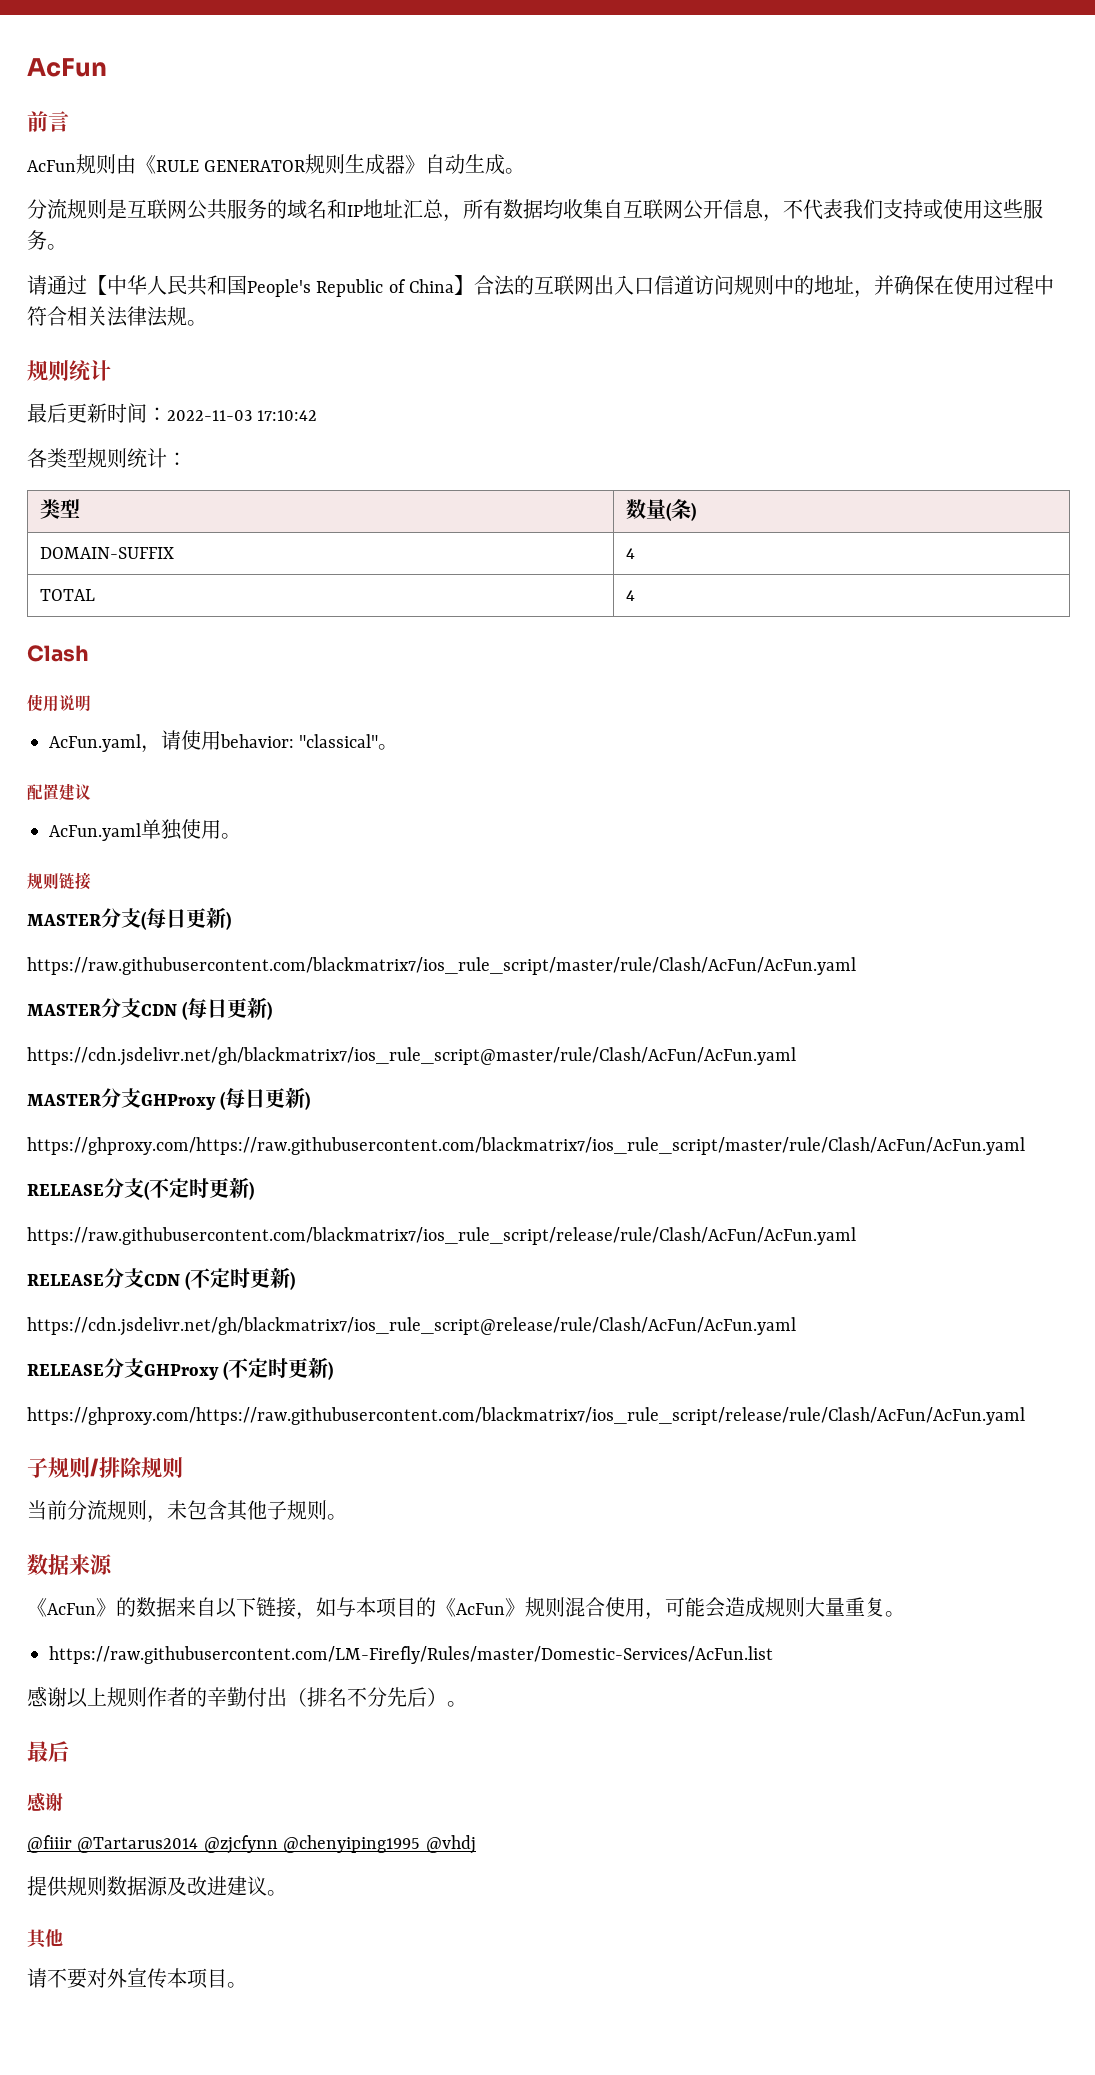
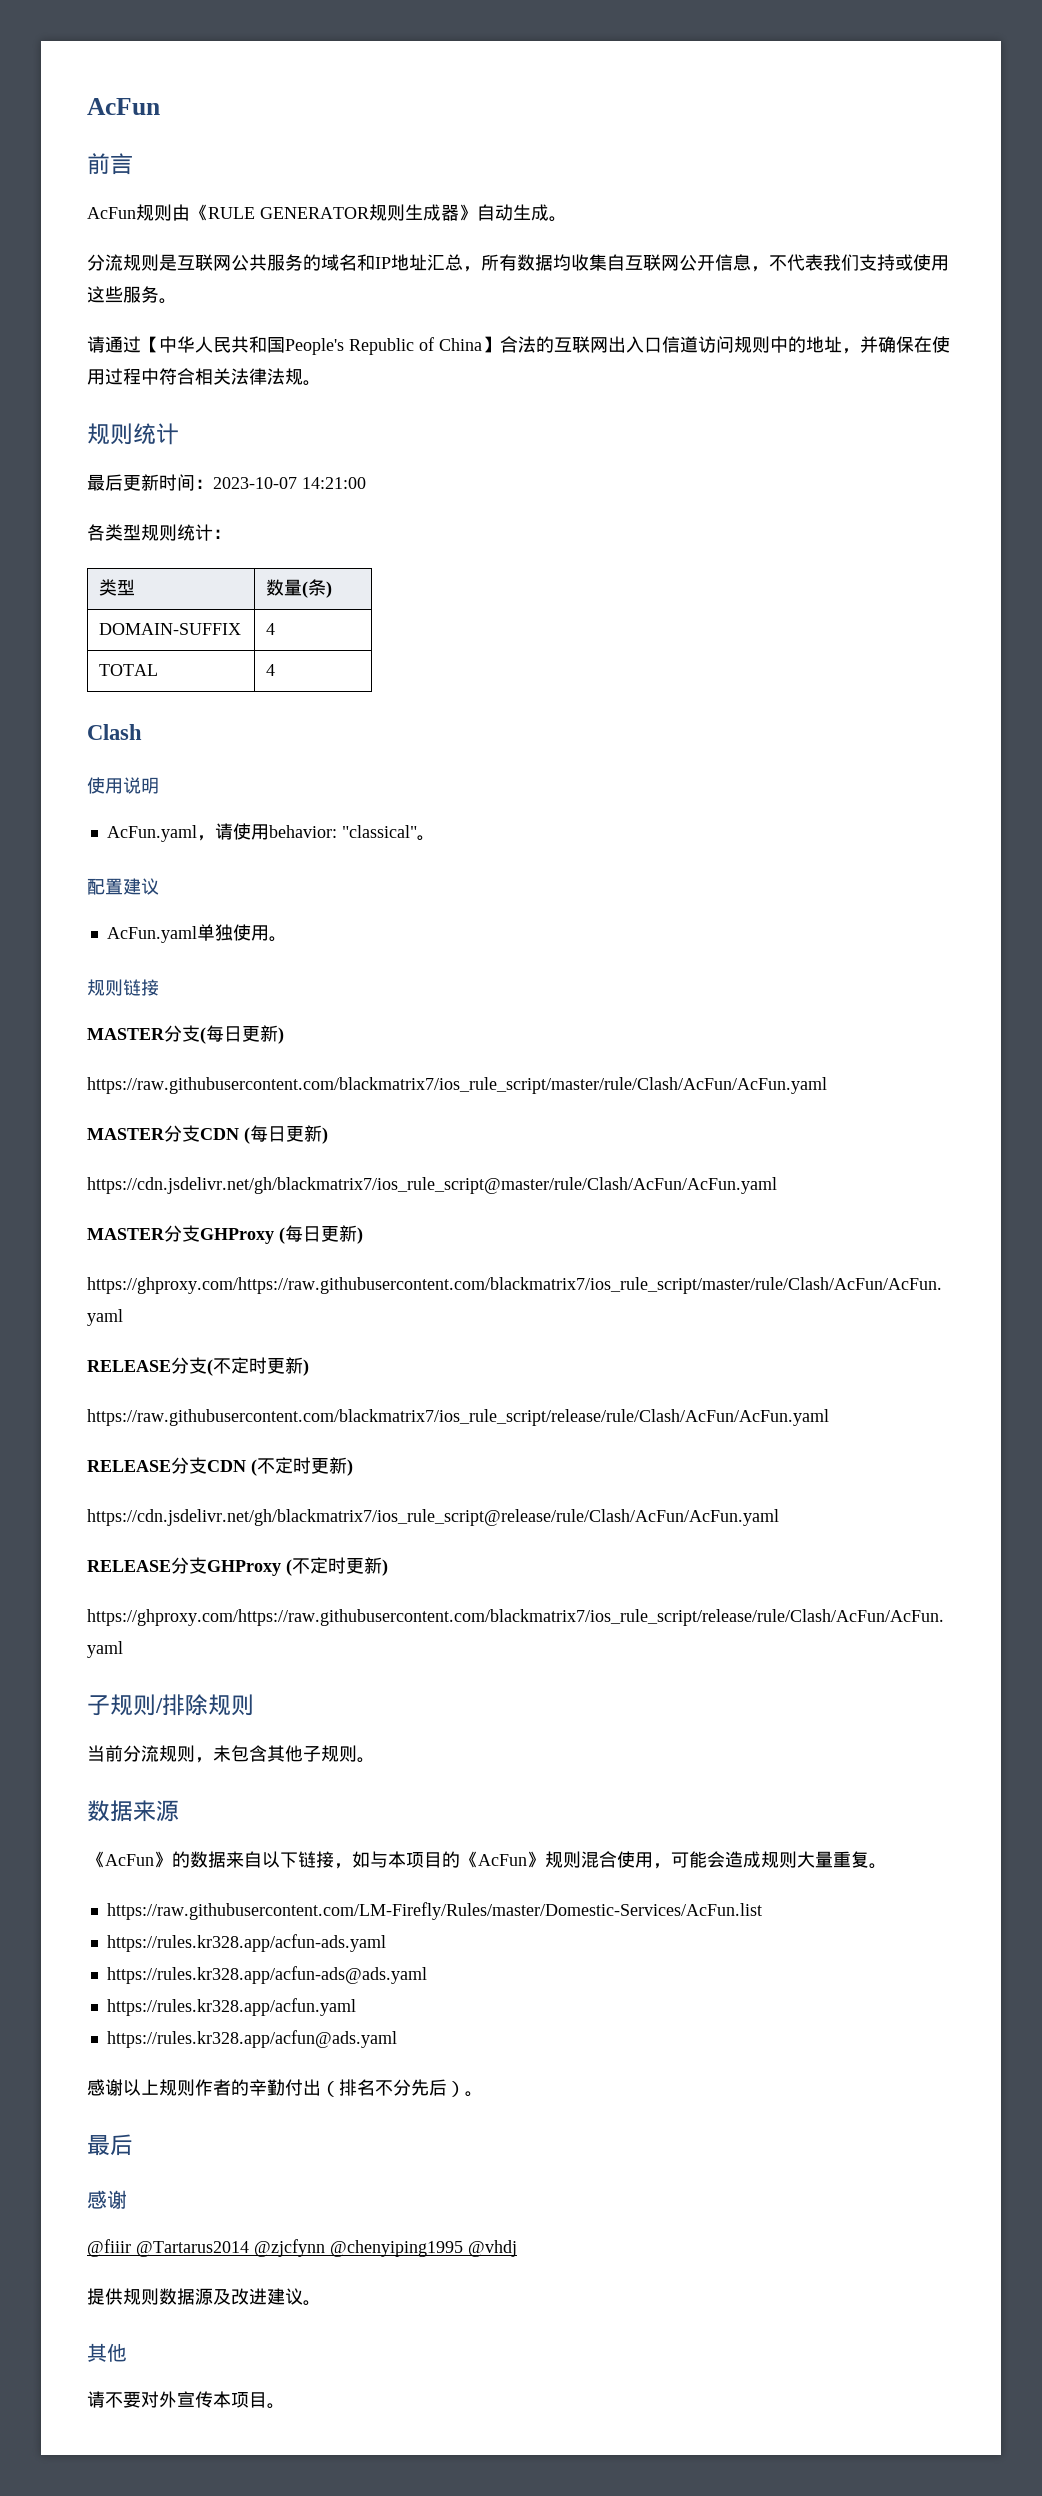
[167,410,318,421] 2022-11-03 17:10:42 -> [213,477,366,489] 2023-10-07 14:21:00
(773, 1655) none -> [106,1934,386,1952] [106,1966,427,1984] [106,1998,356,2016] [106,2030,397,2048] // https://rules.kr328.app/acfun-ads.yaml // https://rules.kr328.app/acfun-ads@ads.yaml // https://rules.kr328.app/acfun.yaml // https://rules.kr328.app/acfun@ads.yaml

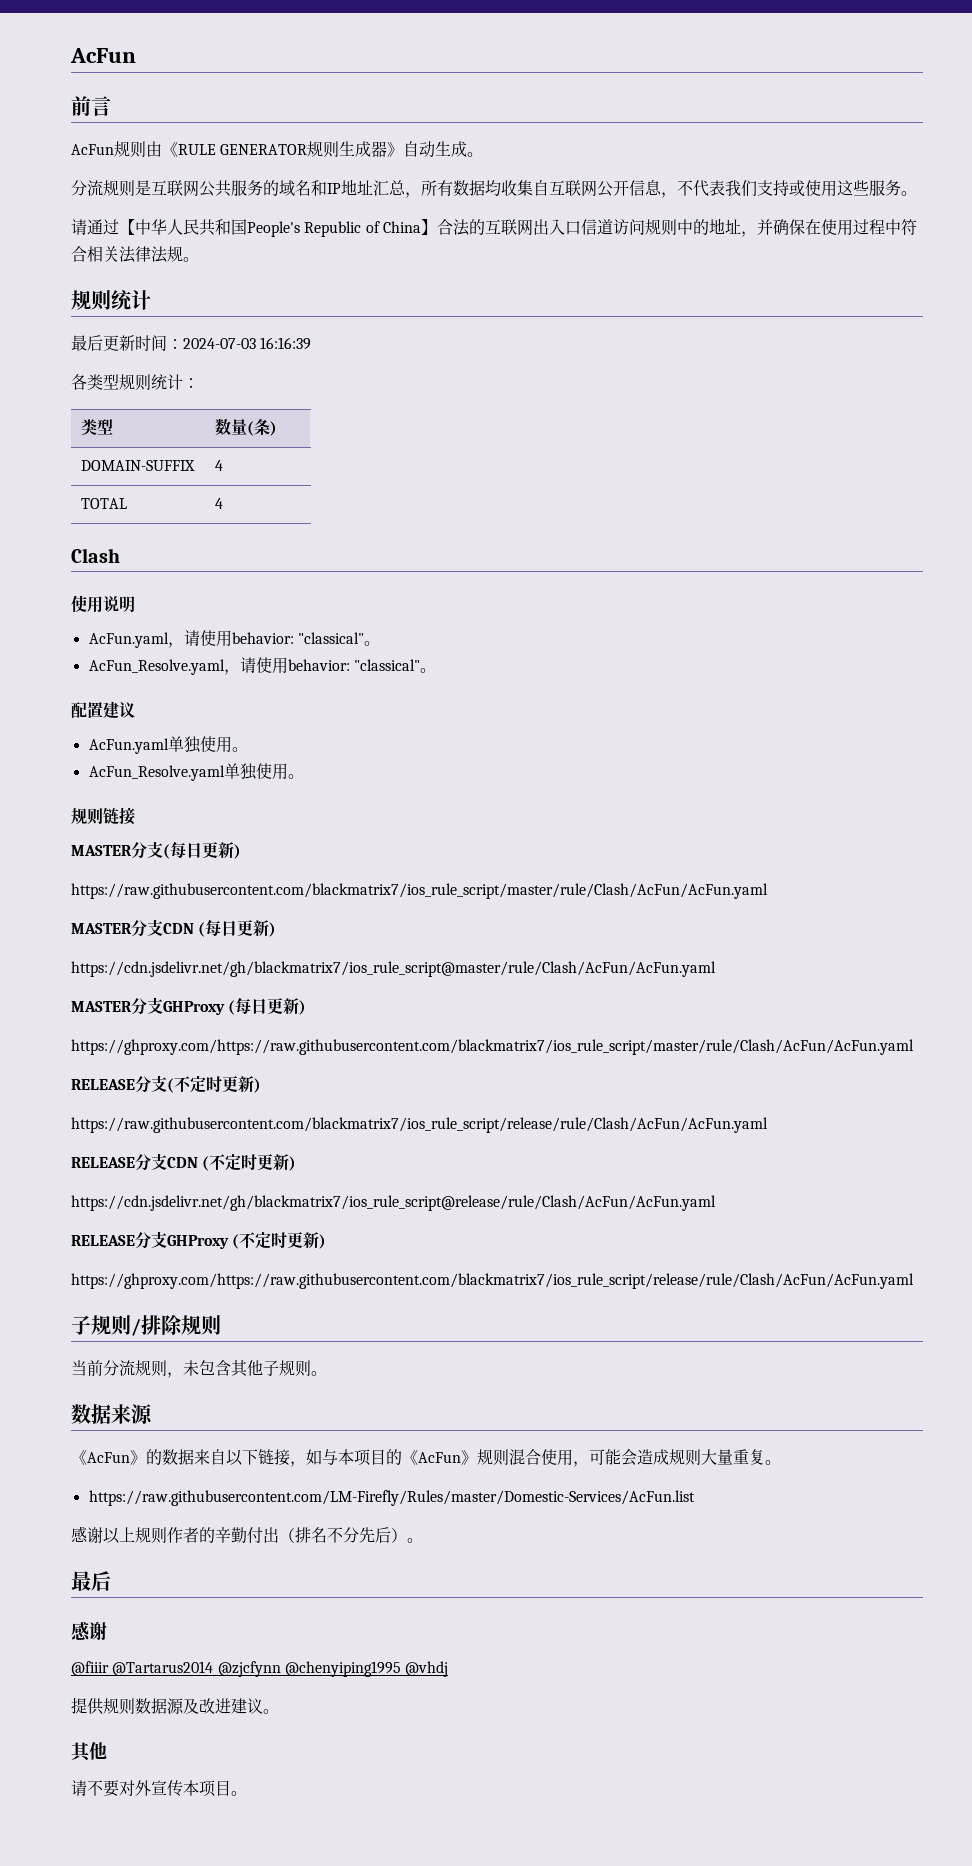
[213,477,366,489] 2023-10-07 14:21:00 -> [183,337,312,350] 2024-07-03 16:16:39
(435, 838) none -> [88,657,436,675] // AcFun_Resolve.yaml，请使用behavior: "classical"。
(287, 939) none -> [88,763,304,781] // AcFun_Resolve.yaml单独使用。
[106,1934,386,1952] [106,1966,427,1984] [106,1998,356,2016] [106,2030,397,2048] // https://rules.kr328.app/acfun-ads.yaml // https://rules.kr328.app/acfun-ads@ads.yaml // https://rules.kr328.app/acfun.yaml // https://rules.kr328.app/acfun@ads.yaml -> (695, 1498) none

